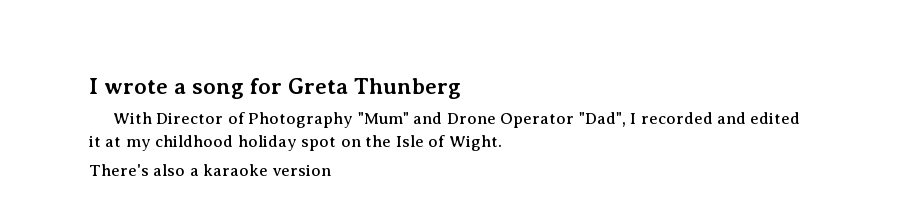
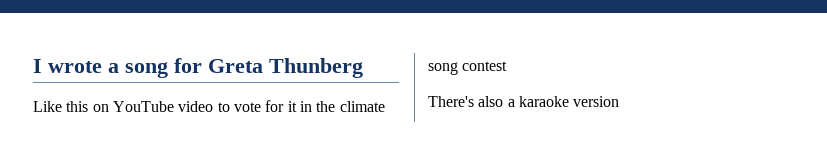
[112,112,801,128] [89,135,502,151] With Director of Photography "Mum" and Drone Operator "Dad", I recorded and edited it at my childhood holiday spot on the Isle of Wight. -> [33,100,385,112] [428,61,508,75] Like this on YouTube video to vote for it in the climate song contest

